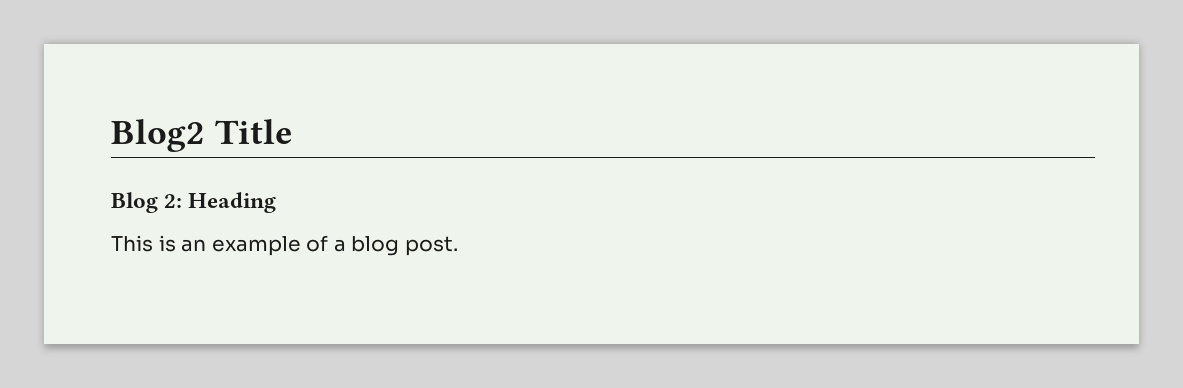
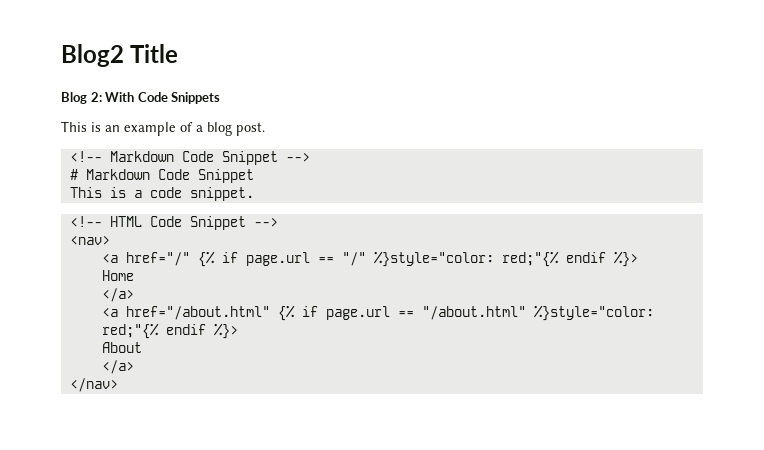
[188,192,277,213] Heading -> [105,92,221,104] With Code Snippets
(458, 246) none -> [69,151,310,165] [69,169,254,183] [69,187,254,201] [69,216,278,230] [69,236,110,245] [101,251,638,267] [101,270,134,281] [101,288,134,302] [101,305,654,321] [101,323,238,339] [101,342,142,353] [101,360,134,374] [69,378,118,392] // <!-- Markdown Code Snippet --> // # Markdown Code Snippet // This is a code snippet. // <!-- HTML Code Snippet --> // <nav> // <a href="/" {% if page.url == "/" %}style="color: red;"{% endif %}> // Home // </a> // <a href="/about.html" {% if page.url == "/about.html" %}style="color: red;"{% endif %}> // About // </a> // </nav>

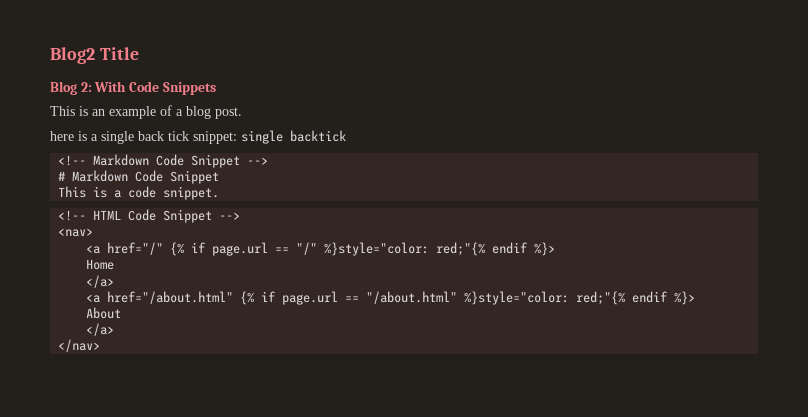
(265, 129) none -> [50,130,346,144] // here is a single back tick snippet: single backtick

